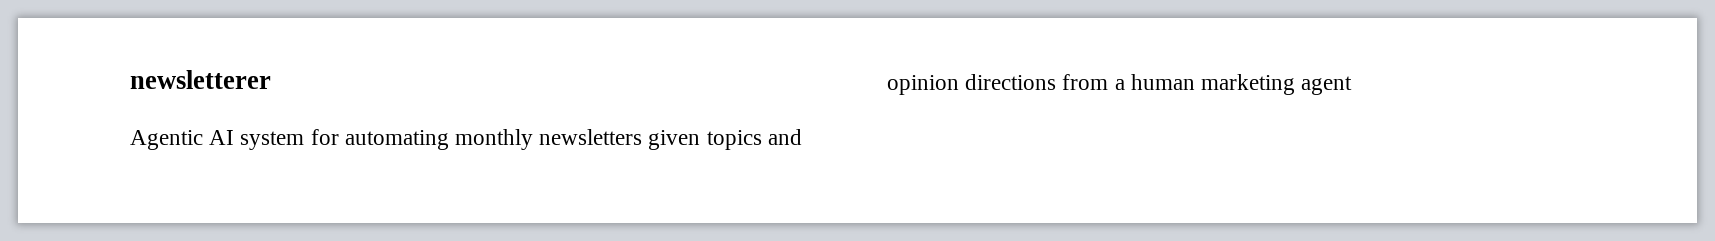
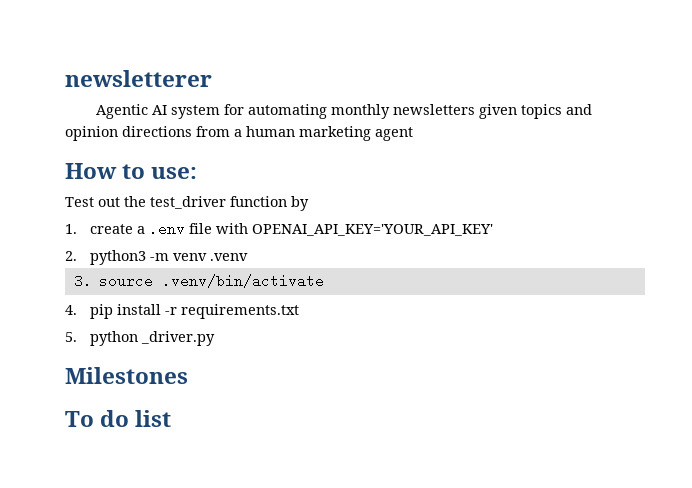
(1353, 85) none -> [65,163,198,179] [65,196,309,211] [65,222,494,236] [65,250,249,265] [73,274,324,288] [65,304,300,319] [65,331,216,346] [65,367,188,384] [65,410,172,427] // How to use: // Test out the test_driver function by // 1. create a .env file with OPENAI_API_KEY='YOUR_API_KEY' // 2. python3 -m venv .venv // 3. source .venv/bin/activate // 4. pip install -r requirements.txt // 5. python _driver.py // Milestones // To do list

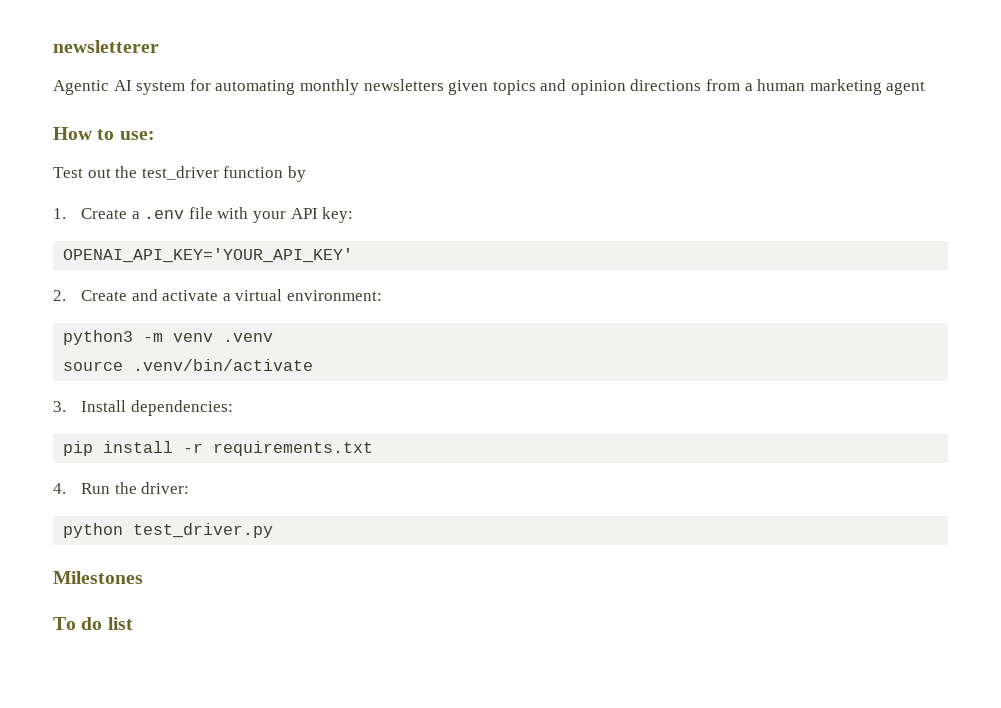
[90,224,134,234] create -> [80,208,127,219] Create
(249, 228) none -> [252,207,354,223] your API key: //
(77, 256) none -> [80,289,382,301] Create and activate a virtual environment: //
[73,274,92,288] 3. -> (274, 337) none
[65,305,77,315] 4. -> [53,400,233,416] 3. Install dependencies: //
[65,331,216,346] 5. python _driver.py -> [53,482,190,494] [63,523,274,538] 4. Run the driver: // python test_driver.py

